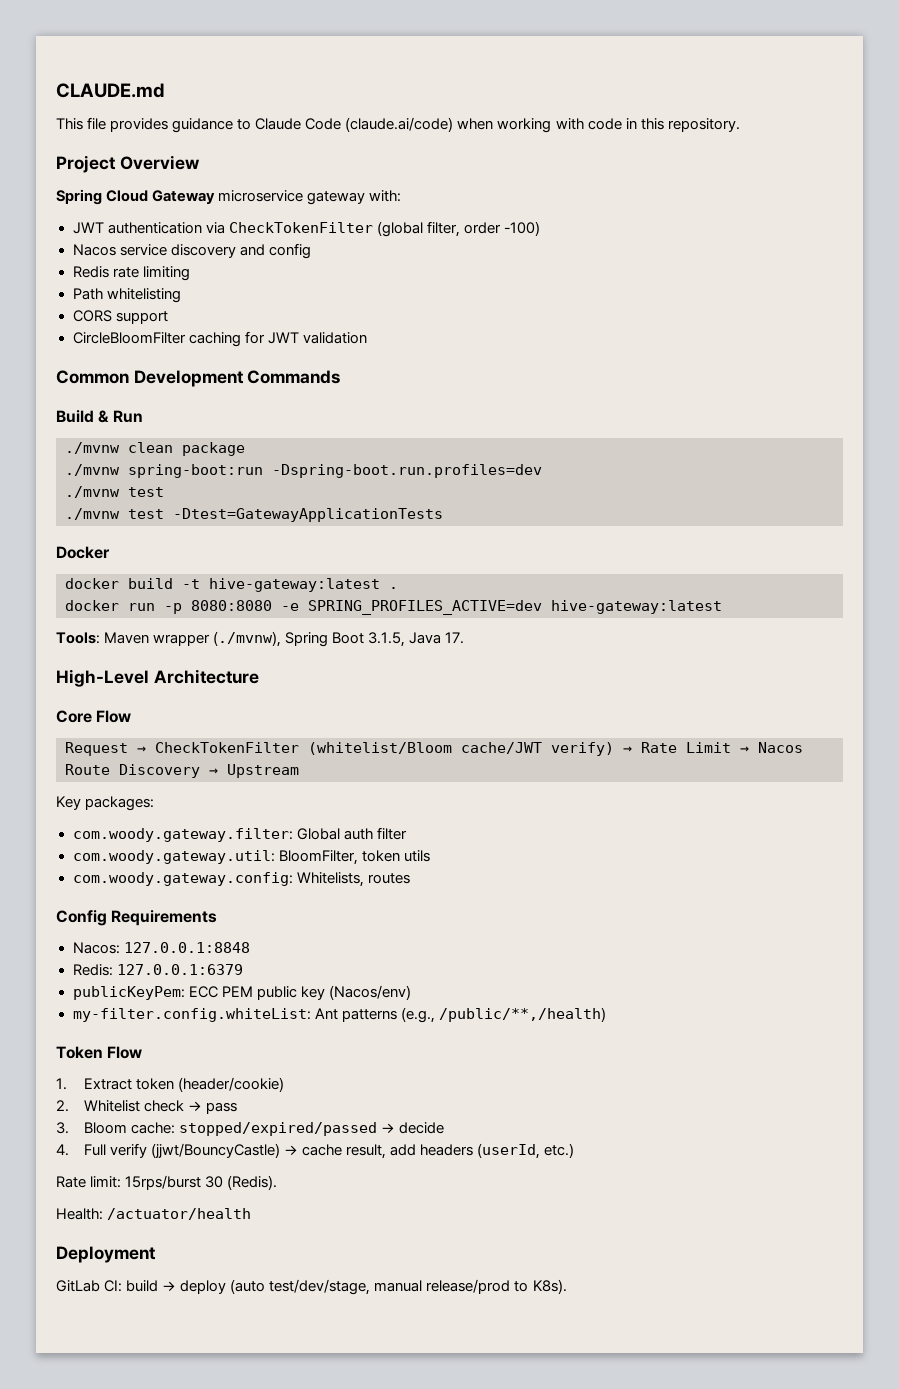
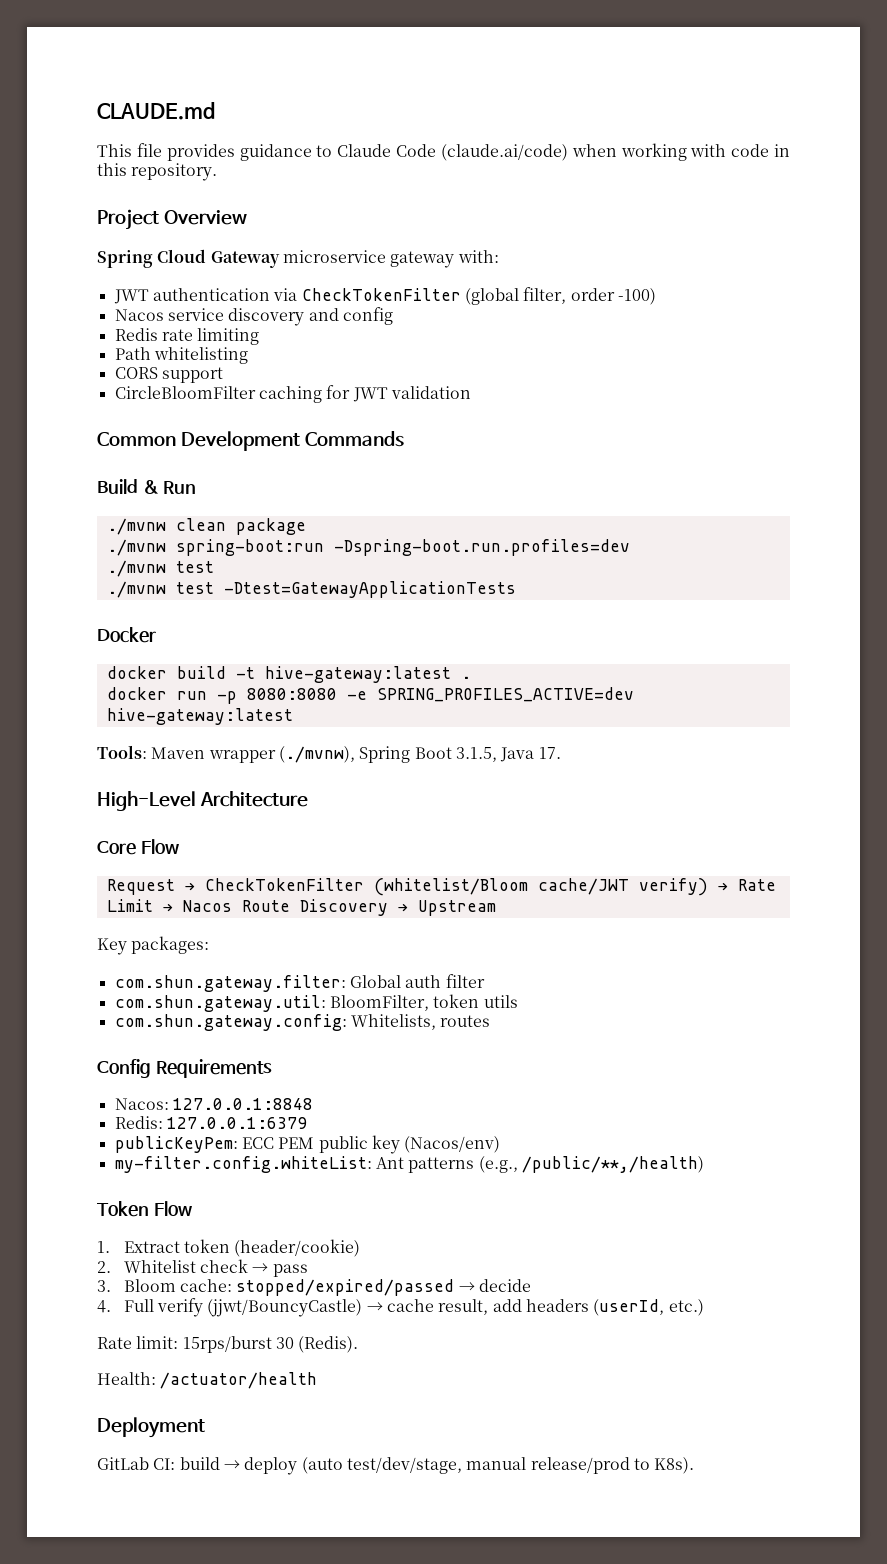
[72,828,293,842] com.woody.gateway.filter: -> [114,975,346,992] com.shun.gateway.filter:
[72,850,275,864] com.woody.gateway.util: -> [114,995,326,1012] com.shun.gateway.util:
[72,872,293,886] com.woody.gateway.config: -> [114,1014,347,1031] com.shun.gateway.config:

